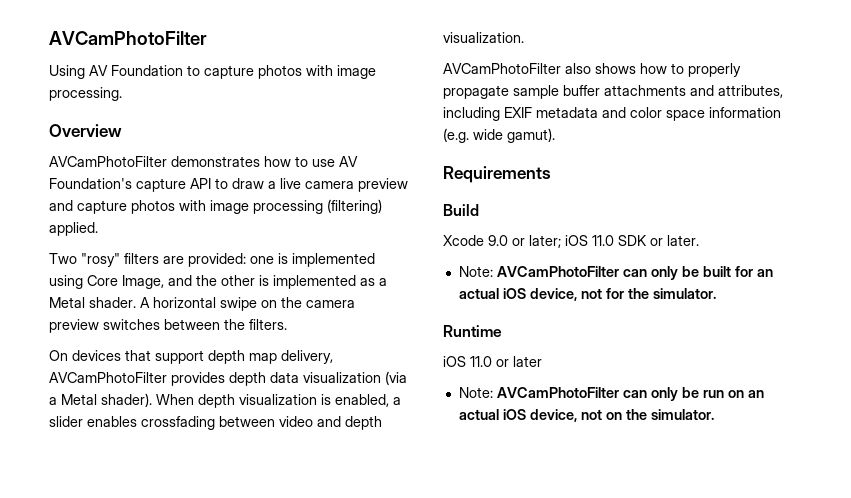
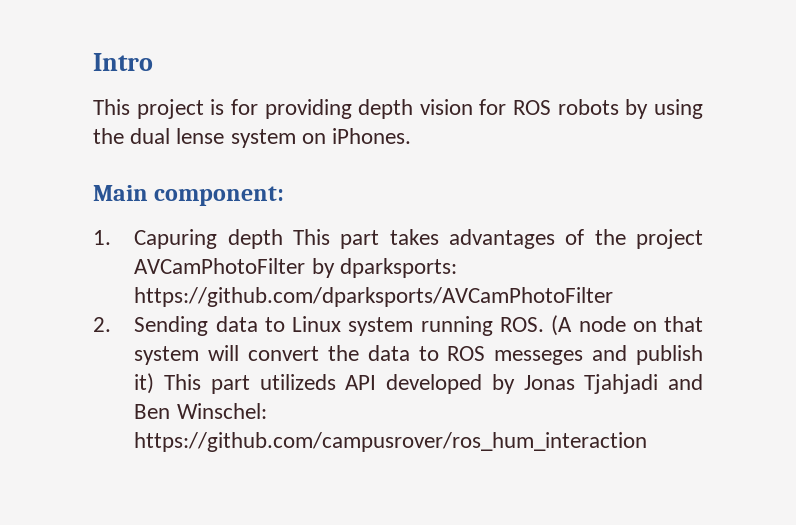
[49,31,207,45] [49,65,376,79] [49,87,122,101] [49,124,122,137] [49,156,358,167] [49,178,408,192] [49,199,382,214] [49,222,98,236] [49,253,375,267] [49,275,387,289] [49,297,355,311] [49,319,287,333] [49,350,333,364] [49,371,407,386] [49,393,401,408] [49,416,382,430] [443,32,524,43] [443,63,741,77] [443,85,783,99] [443,107,781,121] [443,128,555,143] [443,166,551,183] [443,204,479,216] [443,235,699,248] [458,266,773,280] [458,288,716,301] [443,325,502,337] [443,356,542,367] [458,387,764,401] [458,409,714,422] AVCamPhotoFilter // Using AV Foundation to capture photos with image processing. // Overview // AVCamPhotoFilter demonstrates how to use AV Foundation's capture API to draw a live camera preview and capture photos with image processing (filtering) applied. // Two "rosy" filters are provided: one is implemented using Core Image, and the other is implemented as a Metal shader. A horizontal swipe on the camera preview switches between the filters. // On devices that support depth map delivery, AVCamPhotoFilter provides depth data visualization (via a Metal shader). When depth visualization is enabled, a slider enables crossfading between video and depth visualization. // AVCamPhotoFilter also shows how to properly propagate sample buffer attachments and attributes, including EXIF metadata and color space information (e.g. wide gamut). // Requirements // Build // Xcode 9.0 or later; iOS 11.0 SDK or later. // Note: AVCamPhotoFilter can only be built for an actual iOS device, not for the simulator. // Runtime // iOS 11.0 or later // Note: AVCamPhotoFilter can only be run on an actual iOS device, not on the simulator. -> [93,53,153,71] [93,99,703,119] [93,128,412,148] [93,185,285,206] [93,229,703,249] [134,258,457,278] [134,287,614,307] [93,315,703,336] [134,345,704,365] [134,373,703,394] [134,403,267,419] [134,432,648,452] Intro // This project is for providing depth vision for ROS robots by using the dual lense system on iPhones. // Main component: // 1. Capuring depth This part takes advantages of the project AVCamPhotoFilter by dparksports: https://github.com/dparksports/AVCamPhotoFilter // 2. Sending data to Linux system running ROS. (A node on that system will convert the data to ROS messeges and publish it) This part utilizeds API developed by Jonas Tjahjadi and Ben Winschel: https://github.com/campusrover/ros_hum_interaction

